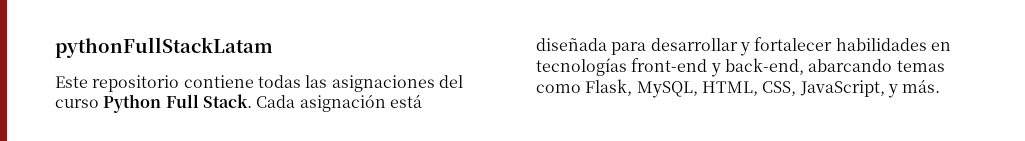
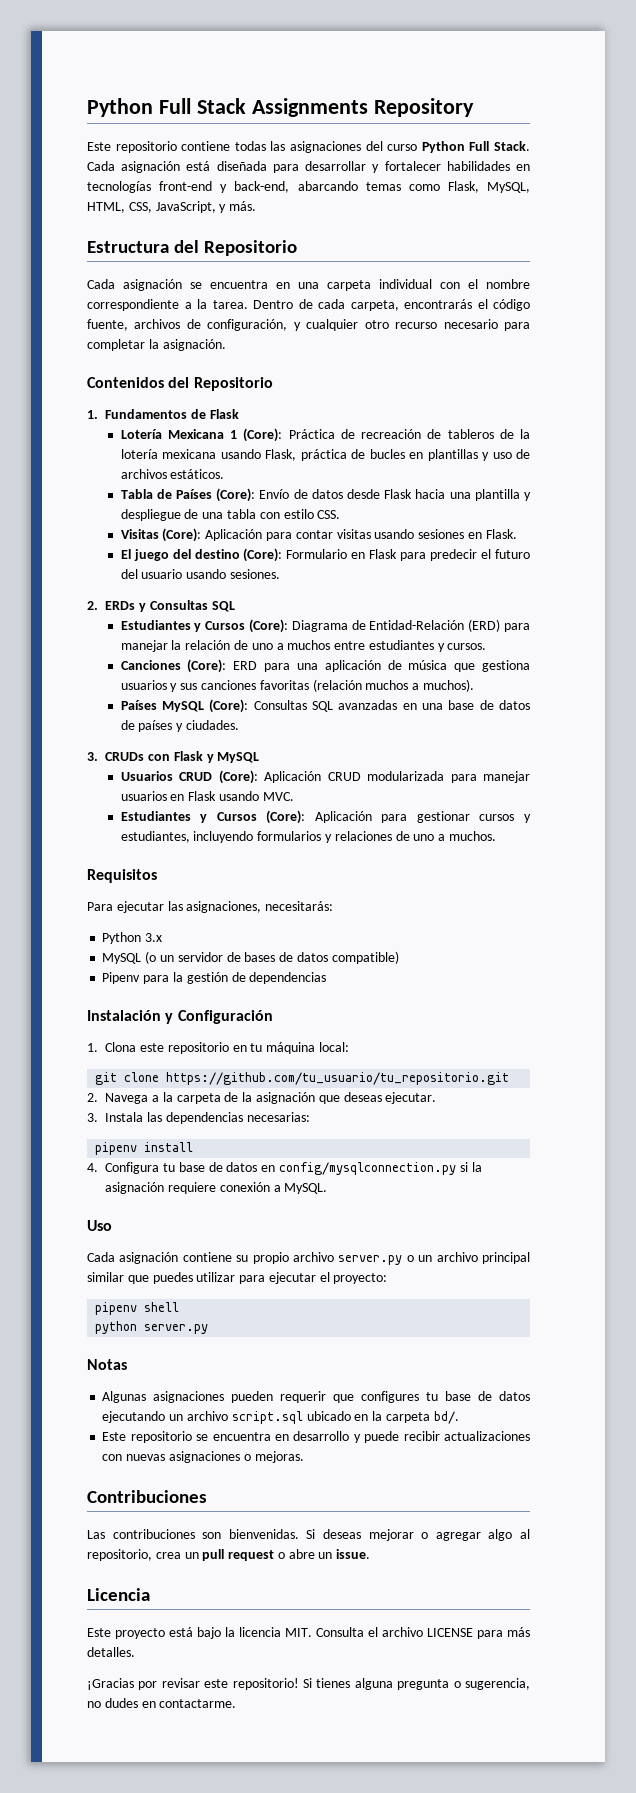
[55,37,273,58] pythonFullStackLatam -> [87,98,474,117] Python Full Stack Assignments Repository
(941, 86) none -> [87,240,298,256] [87,279,530,291] [87,299,530,311] [87,319,530,331] [87,339,226,351] [87,377,273,391] [87,409,239,419] [120,428,530,442] [120,449,530,461] [120,469,225,479] [120,488,532,502] [120,509,341,521] [120,528,517,542] [120,548,530,562] [120,569,281,579] [87,600,235,612] [120,619,530,633] [120,640,487,652] [120,659,530,673] [120,679,474,692] [120,699,530,713] [120,720,240,732] [87,751,260,763] [120,770,530,784] [120,791,294,801] [120,810,531,824] [120,831,496,843] [87,869,157,883] [87,901,334,913] [102,932,163,944] [102,951,399,964] [102,972,327,984] [87,1010,273,1024] [87,1042,349,1054] [95,1072,510,1085] [87,1092,437,1104] [87,1112,310,1124] [95,1142,194,1155] [87,1162,482,1175] [105,1182,328,1194] [87,1220,112,1231] [87,1252,530,1265] [87,1272,388,1284] [95,1302,180,1315] [95,1321,209,1334] [87,1359,127,1370] [102,1391,530,1403] [102,1411,459,1424] [102,1431,530,1443] [102,1451,304,1463] [87,1490,207,1503] [87,1529,531,1541] [87,1549,371,1561] [87,1588,150,1601] [87,1627,530,1639] [87,1647,135,1657] [87,1678,530,1690] [87,1698,237,1708] // Estructura del Repositorio // Cada asignación se encuentra en una carpeta individual con el nombre correspondiente a la tarea. Dentro de cada carpeta, encontrarás el código fuente, archivos de configuración, y cualquier otro recurso necesario para completar la asignación. // Contenidos del Repositorio // 1. Fundamentos de Flask // Lotería Mexicana 1 (Core): Práctica de recreación de tableros de la lotería mexicana usando Flask, práctica de bucles en plantillas y uso de archivos estáticos. // Tabla de Países (Core): Envío de datos desde Flask hacia una plantilla y despliegue de una tabla con estilo CSS. // Visitas (Core): Aplicación para contar visitas usando sesiones en Flask. // El juego del destino (Core): Formulario en Flask para predecir el futuro del usuario usando sesiones. // 2. ERDs y Consultas SQL // Estudiantes y Cursos (Core): Diagrama de Entidad-Relación (ERD) para manejar la relación de uno a muchos entre estudiantes y cursos. // Canciones (Core): ERD para una aplicación de música que gestiona usuarios y sus canciones favoritas (relación muchos a muchos). // Países MySQL (Core): Consultas SQL avanzadas en una base de datos de países y ciudades. // 3. CRUDs con Flask y MySQL // Usuarios CRUD (Core): Aplicación CRUD modularizada para manejar usuarios en Flask usando MVC. // Estudiantes y Cursos (Core): Aplicación para gestionar cursos y estudiantes, incluyendo formularios y relaciones de uno a muchos. // Requisitos // Para ejecutar las asignaciones, necesitarás: // Python 3.x // MySQL (o un servidor de bases de datos compatible) // Pipenv para la gestión de dependencias // Instalación y Configuración // 1. Clona este repositorio en tu máquina local: // git clone https://github.com/tu_usuario/tu_repositorio.git // 2. Navega a la carpeta de la asignación que deseas ejecutar. // 3. Instala las dependencias necesarias: // pipenv install // 4. Configura tu base de datos en config/mysqlconnection.py si la asignación requiere conexión a MySQL. // Uso // Cada asignación contiene su propio archivo server.py o un archivo principal similar que puedes utilizar para ejecutar el proyecto: // pipenv shell // python server.py // Notas // Algunas asignaciones pueden requerir que configures tu base de datos ejecutando un archivo script.sql ubicado en la carpeta bd/. // Este repositorio se encuentra en desarrollo y puede recibir actualizaciones con nuevas asignaciones o mejoras. // Contribuciones // Las contribuciones son bienvenidas. Si deseas mejorar o agregar algo al repositorio, crea un pull request o abre un issue. // Licencia // Este proyecto está bajo la licencia MIT. Consulta el archivo LICENSE para más detalles. // ¡Gracias por revisar este repositorio! Si tienes alguna pregunta o sugerencia, no dudes en contactarme.

